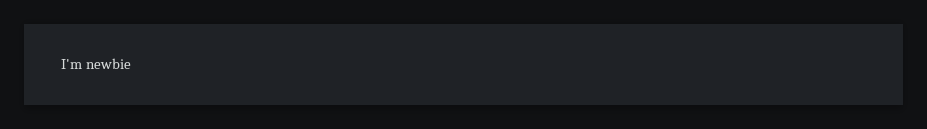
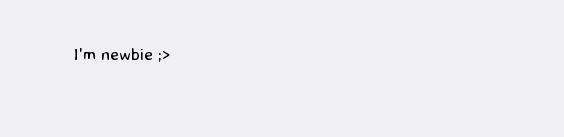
(131, 63) none -> [158,51,170,62] ;>

